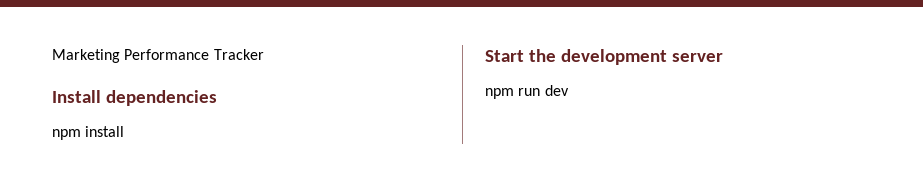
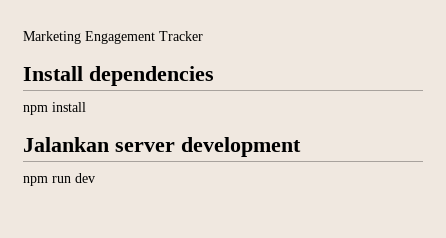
[124,49,210,60] Performance -> [85,31,155,44] Engagement
[485,49,556,62] Start the -> [23,137,175,152] Jalankan server
[671,53,723,62] server -> (301, 147) none

